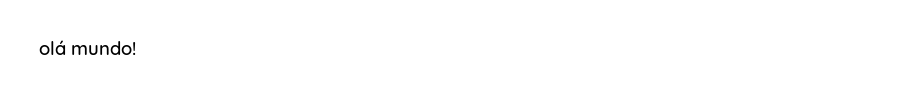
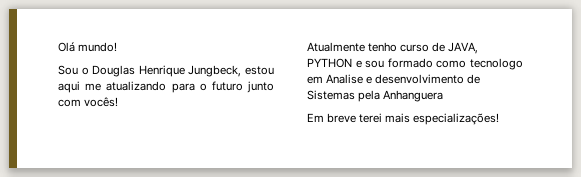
[39,40,66,55] olá -> [58,42,75,52] Olá
(136, 48) none -> [58,65,274,77] [58,81,274,93] [58,97,119,107] [307,42,479,54] [307,58,523,70] [307,74,481,84] [307,90,444,102] [307,113,500,125] // Sou o Douglas Henrique Jungbeck, estou aqui me atualizando para o futuro junto com vocês! // Atualmente tenho curso de JAVA, PYTHON e sou formado como tecnologo em Analise e desenvolvimento de Sistemas pela Anhanguera // Em breve terei mais especializações!

